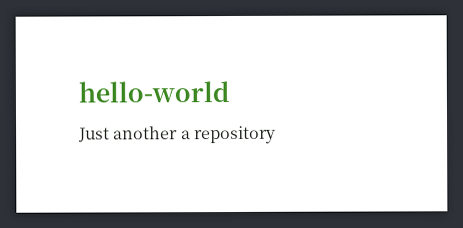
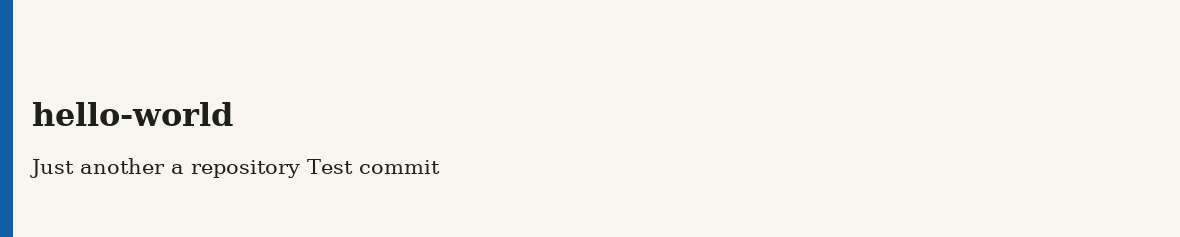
(276, 135) none -> [307,159,440,174] Test commit

